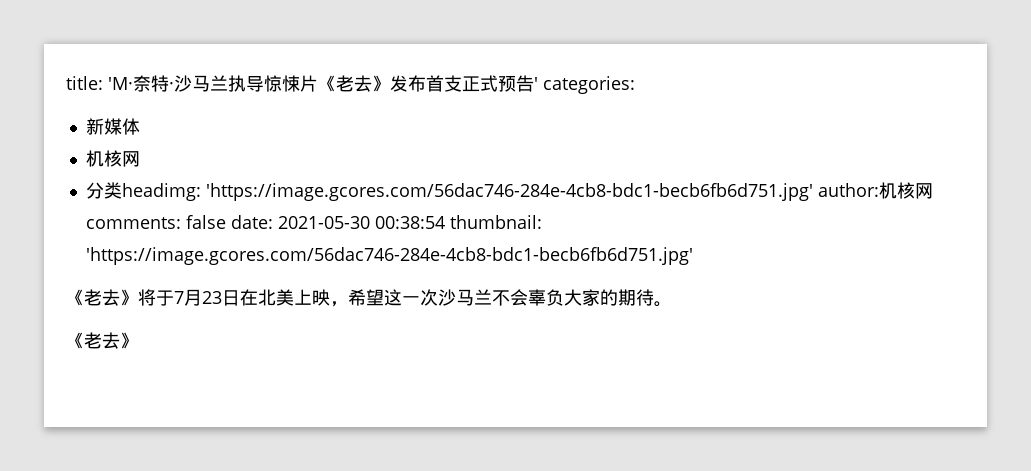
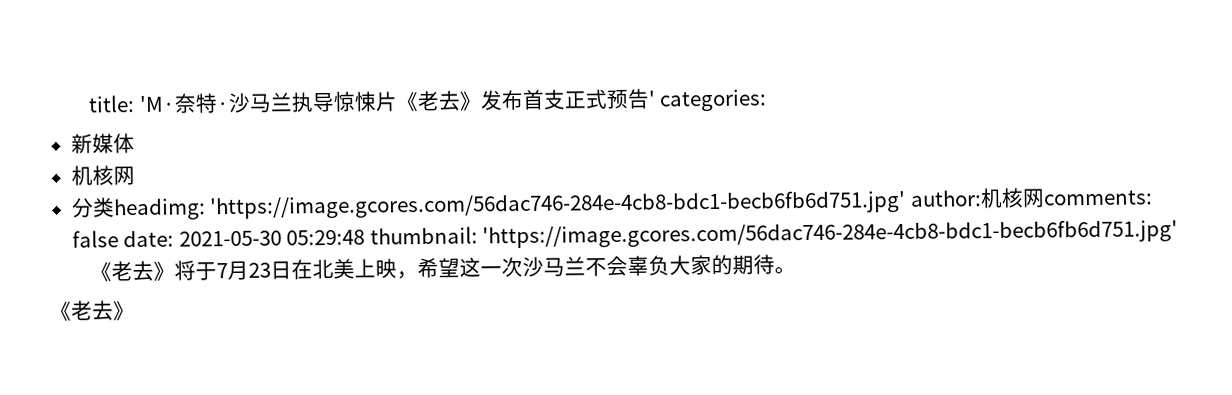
[374,216,445,229] 00:38:54 -> [286,229,366,246] 05:29:48

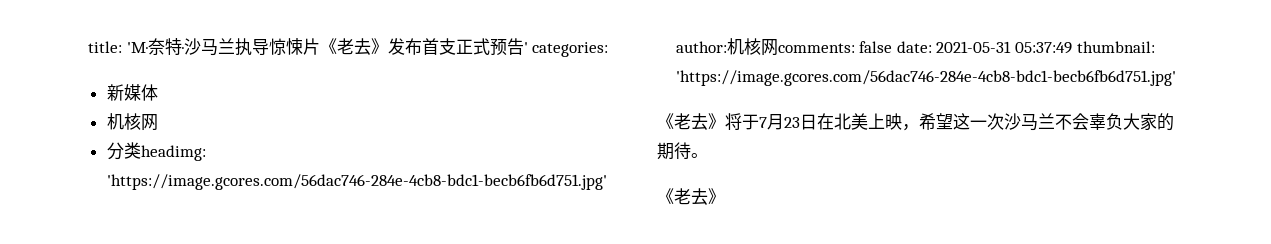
[178,229,366,247] 2021-05-30 05:29:48 -> [936,41,1073,54] 2021-05-31 05:37:49

